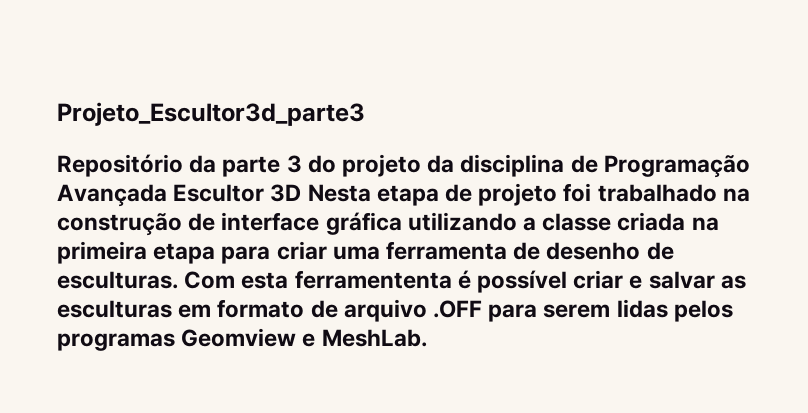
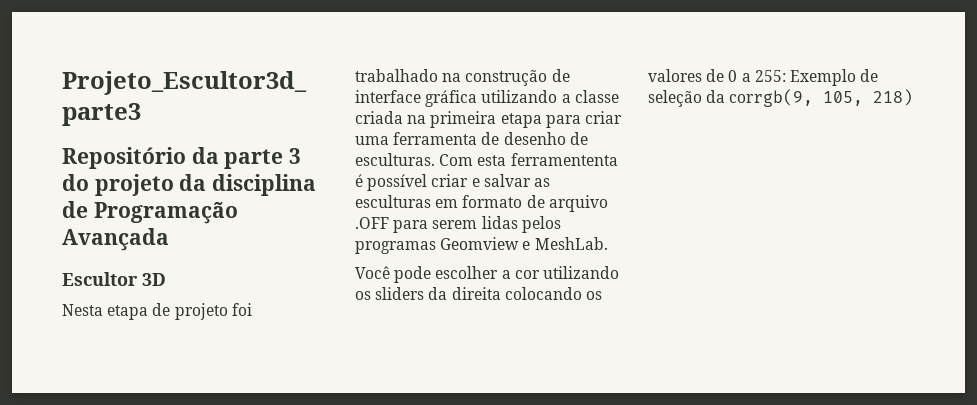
(167, 195) none -> (169, 239) //
(302, 193) none -> (166, 279) //
(427, 338) none -> [355,266,619,283] [355,287,602,300] [648,69,879,86] [648,89,914,107] // Você pode escolher a cor utilizando os sliders da direita colocando os valores de 0 a 255: Exemplo de seleção da corrgb(9, 105, 218)

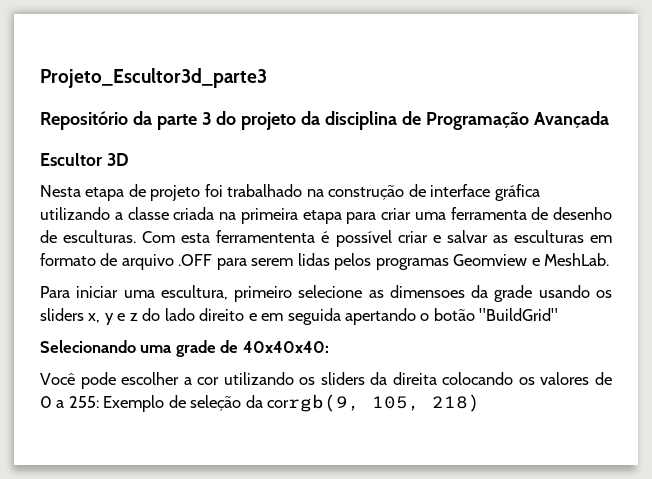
(608, 243) none -> [40,285,612,302] [40,308,559,325] [40,340,329,357] // Para iniciar uma escultura, primeiro selecione as dimensoes da grade usando os sliders x, y e z do lado direito e em seguida apertando o botão "BuildGrid" // Selecionando uma grade de 40x40x40:

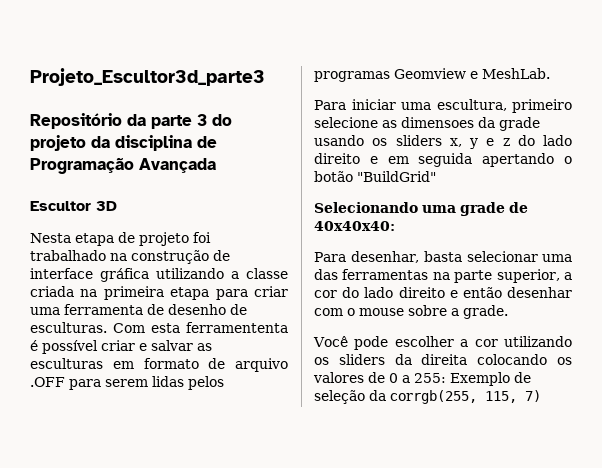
(329, 347) none -> [314,251,572,263] [314,269,572,283] [314,287,572,298] [314,305,508,319] // Para desenhar, basta selecionar uma das ferramentas na parte superior, a cor do lado direito e então desenhar com o mouse sobre a grade.
[267,394,481,412] corrgb(9, 105, 218) -> [390,390,541,404] corrgb(255, 115, 7)

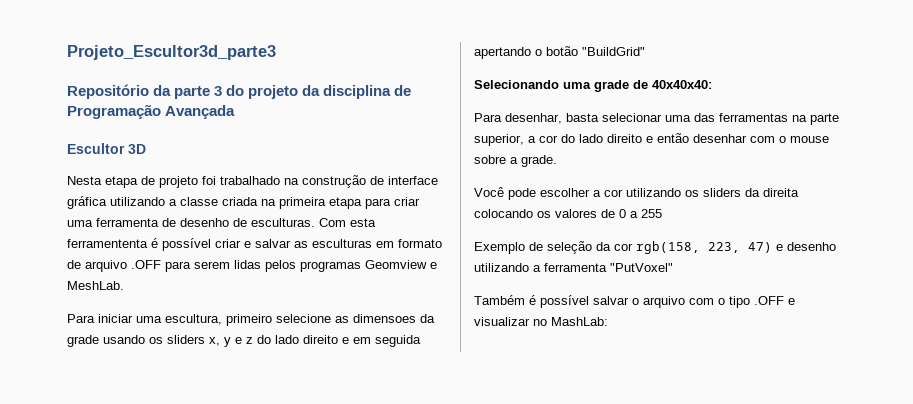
[414,373,446,383] 255: -> [641,209,662,218] 255 //
[390,390,541,404] corrgb(255, 115, 7) -> [614,241,836,254] [474,263,673,272] [474,295,795,308] [474,317,608,326] cor rgb(158, 223, 47) e desenho utilizando a ferramenta "PutVoxel" // Também é possível salvar o arquivo com o tipo .OFF e visualizar no MashLab:

